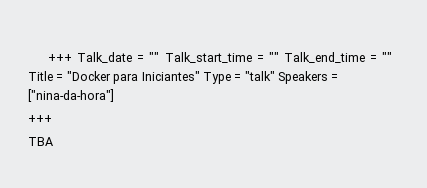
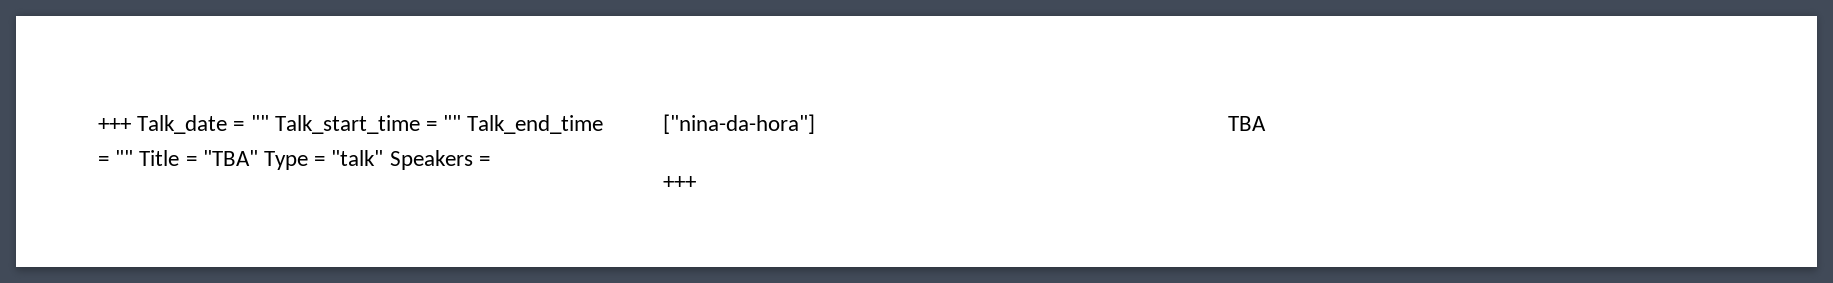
[66,71,200,84] "Docker para Iniciantes" -> [202,150,258,166] "TBA"

